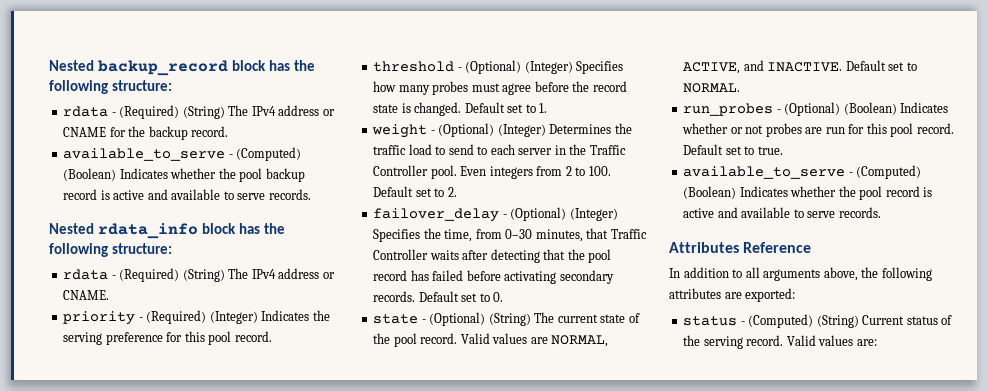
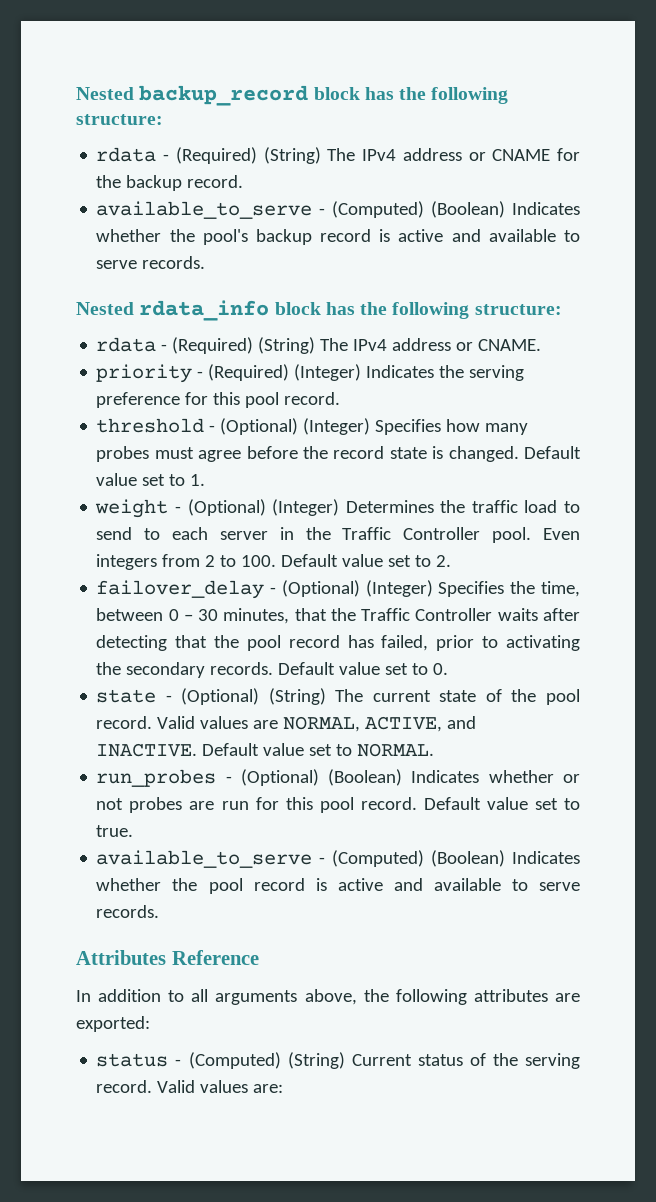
[239,168,263,182] pool -> [202,229,248,245] pool's
(505, 107) none -> [96,473,138,486] value
(414, 191) none -> [342,554,384,567] value
[475,229,533,239] from 0–30 -> [96,608,219,621] between 0 – 30
(609, 233) none -> [330,608,356,621] the
[432,270,557,284] failed before activating -> [381,635,581,651] [96,662,122,675] failed, prior to activating the
(459, 296) none -> [339,662,381,675] value
(886, 65) none -> [263,743,305,756] value
(724, 149) none -> [486,797,528,810] value

